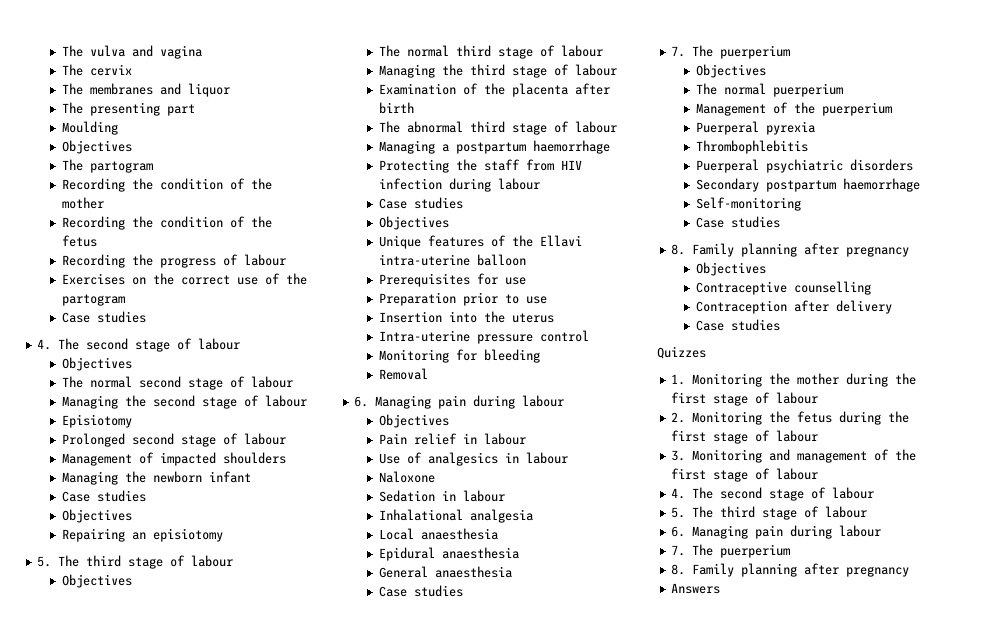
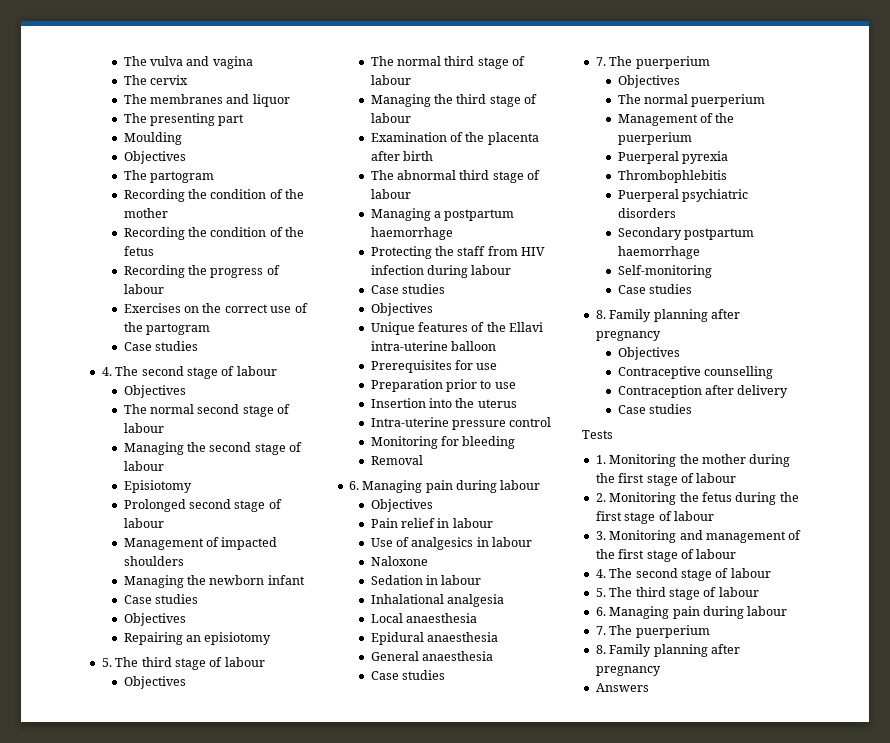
[657,346,706,359] Quizzes -> [582,430,613,439] Tests

